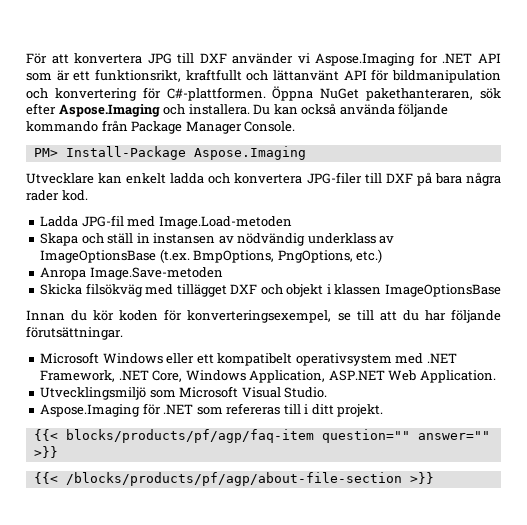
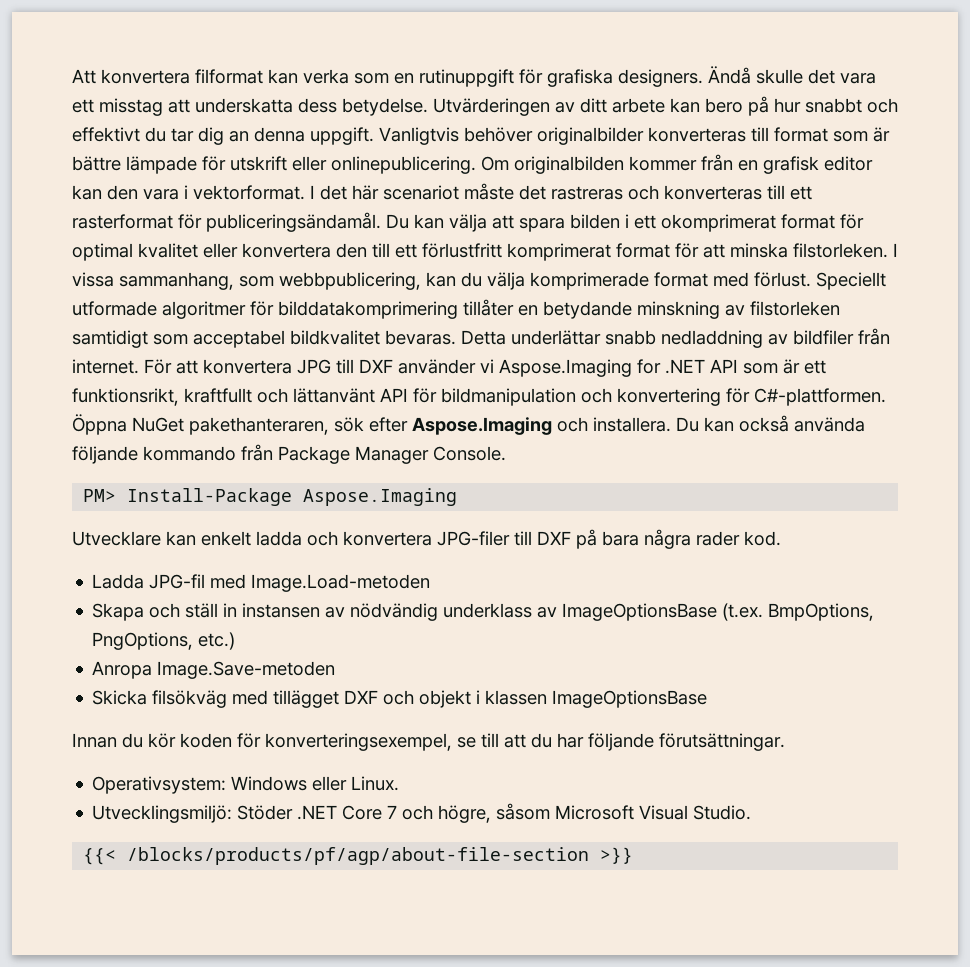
(26, 58) none -> [72,66,876,87] [72,96,898,116] [72,127,890,145] [72,154,873,174] [72,183,812,200] [72,212,864,232] [72,243,898,261] [72,272,886,290] [72,299,840,319] [72,328,890,348] [72,359,139,374] Att konvertera filformat kan verka som en rutinuppgift för grafiska designers. Ändå skulle det vara ett misstag att underskatta dess betydelse. Utvärderingen av ditt arbete kan bero på hur snabbt och effektivt du tar dig an denna uppgift. Vanligtvis behöver originalbilder konverteras till format som är bättre lämpade för utskrift eller onlinepublicering. Om originalbilden kommer från en grafisk editor kan den vara i vektorformat. I det här scenariot måste det rastreras och konverteras till ett rasterformat för publiceringsändamål. Du kan välja att spara bilden i ett okomprimerat format för optimal kvalitet eller konvertera den till ett förlustfritt komprimerat format för att minska filstorleken. I vissa sammanhang, som webbpublicering, kan du välja komprimerade format med förlust. Speciellt utformade algoritmer för bilddatakomprimering tillåter en betydande minskning av filstorleken samtidigt som acceptabel bildkvalitet bevaras. Detta underlättar snabb nedladdning av bildfiler från internet.
[40,352,100,364] Microsoft -> [92,776,227,794] Operativsystem:
[196,353,457,366] [40,370,496,383] [40,386,328,400] [40,403,384,417] [33,429,490,443] [33,446,58,458] ett kompatibelt operativsystem med .NET Framework, .NET Core, Windows Application, ASP.NET Web Application. // Utvecklingsmiljö som Microsoft Visual Studio. // Aspose.Imaging för .NET som refereras till i ditt projekt. // {{< blocks/products/pf/agp/faq-item question="" answer="" >}} -> [351,776,400,791] [92,803,752,823] Linux. // Utvecklingsmiljö: Stöder .NET Core 7 och högre, såsom Microsoft Visual Studio.

